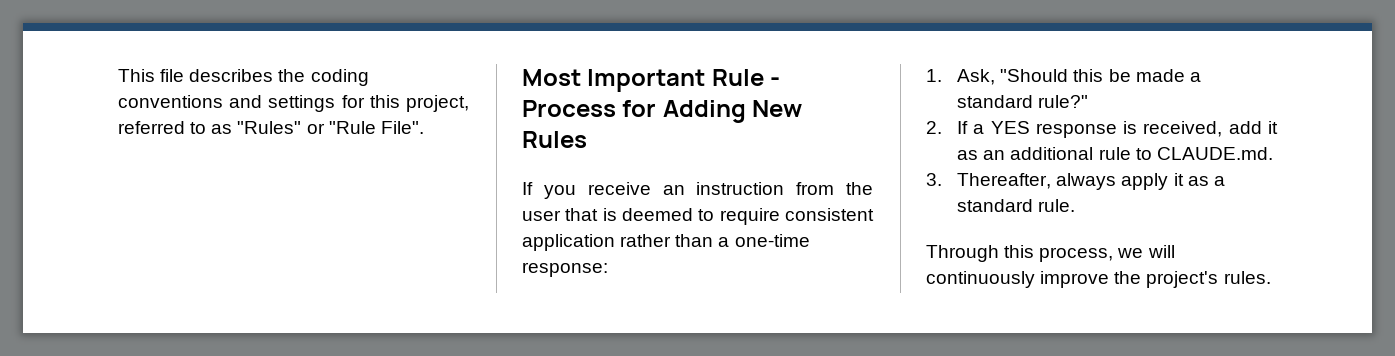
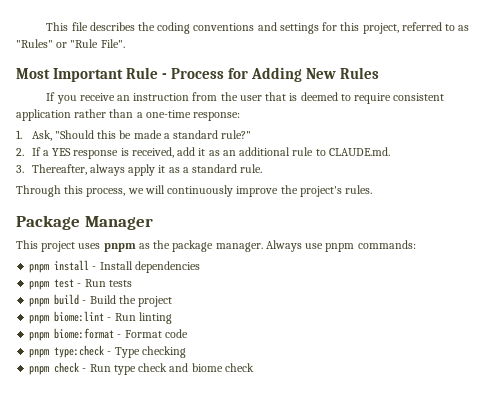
(1271, 277) none -> [16,215,153,230] [16,240,416,252] [29,260,200,273] [29,279,132,290] [29,294,173,307] [29,311,172,324] [29,328,188,341] [29,345,186,358] [29,362,254,375] // Package Manager // This project uses pnpm as the package manager. Always use pnpm commands: // pnpm install - Install dependencies // pnpm test - Run tests // pnpm build - Build the project // pnpm biome:lint - Run linting // pnpm biome:format - Format code // pnpm type:check - Type checking // pnpm check - Run type check and biome check

